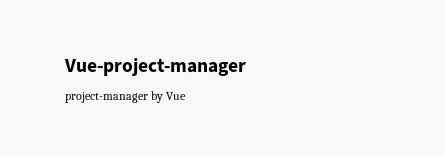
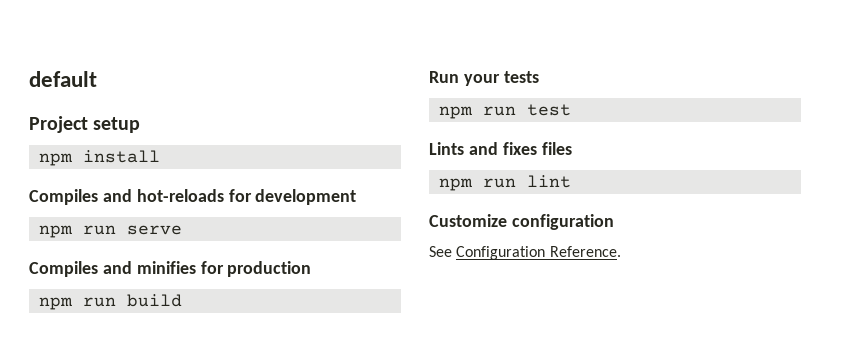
[64,58,246,76] [65,91,187,103] Vue-project-manager // project-manager by Vue -> [29,71,97,87] [29,116,141,133] [38,150,160,166] [29,189,357,205] [38,225,182,238] [29,261,312,277] [38,294,182,310] [429,71,539,86] [438,104,571,119] [429,142,572,155] [438,175,571,191] [429,214,614,230] [429,246,621,260] default // Project setup // npm install // Compiles and hot-reloads for development // npm run serve // Compiles and minifies for production // npm run build // Run your tests // npm run test // Lints and fixes files // npm run lint // Customize configuration // See Configuration Reference.

